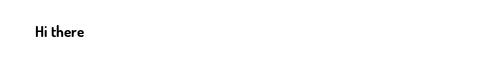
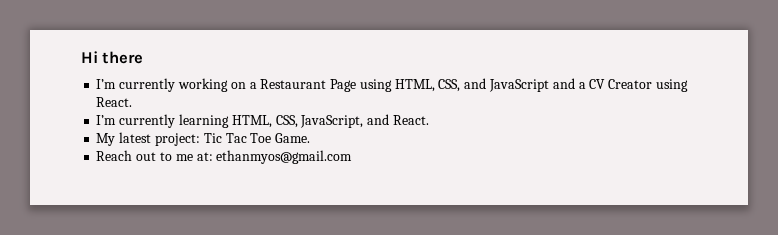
(85, 31) none -> [96,78,688,92] [96,97,133,107] [96,114,429,128] [96,132,311,146] [96,150,353,164] // I’m currently working on a Restaurant Page using HTML, CSS, and JavaScript and a CV Creator using React. // I’m currently learning HTML, CSS, JavaScript, and React. // My latest project: Tic Tac Toe Game. // Reach out to me at: ethanmyos@gmail.com

